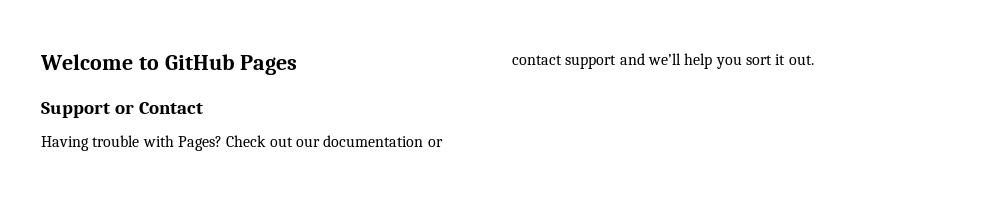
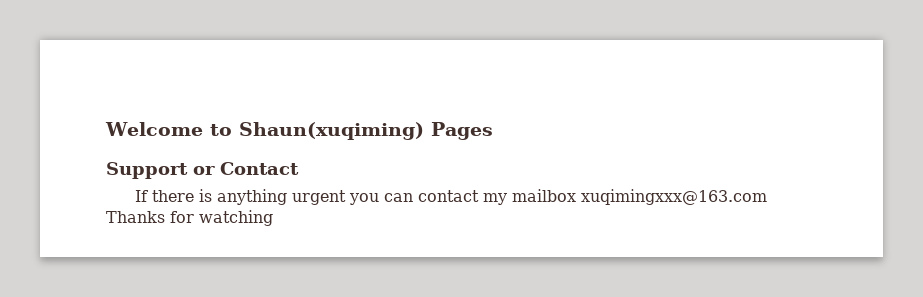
[164,54,235,70] GitHub -> [238,122,424,140] Shaun(xuqiming)
[41,135,443,151] [512,53,814,69] Having trouble with Pages? Check out our documentation or contact support and we’ll help you sort it out. -> [135,189,768,205] [106,210,273,226] If there is anything urgent you can contact my mailbox xuqimingxxx@163.com Thanks for watching

